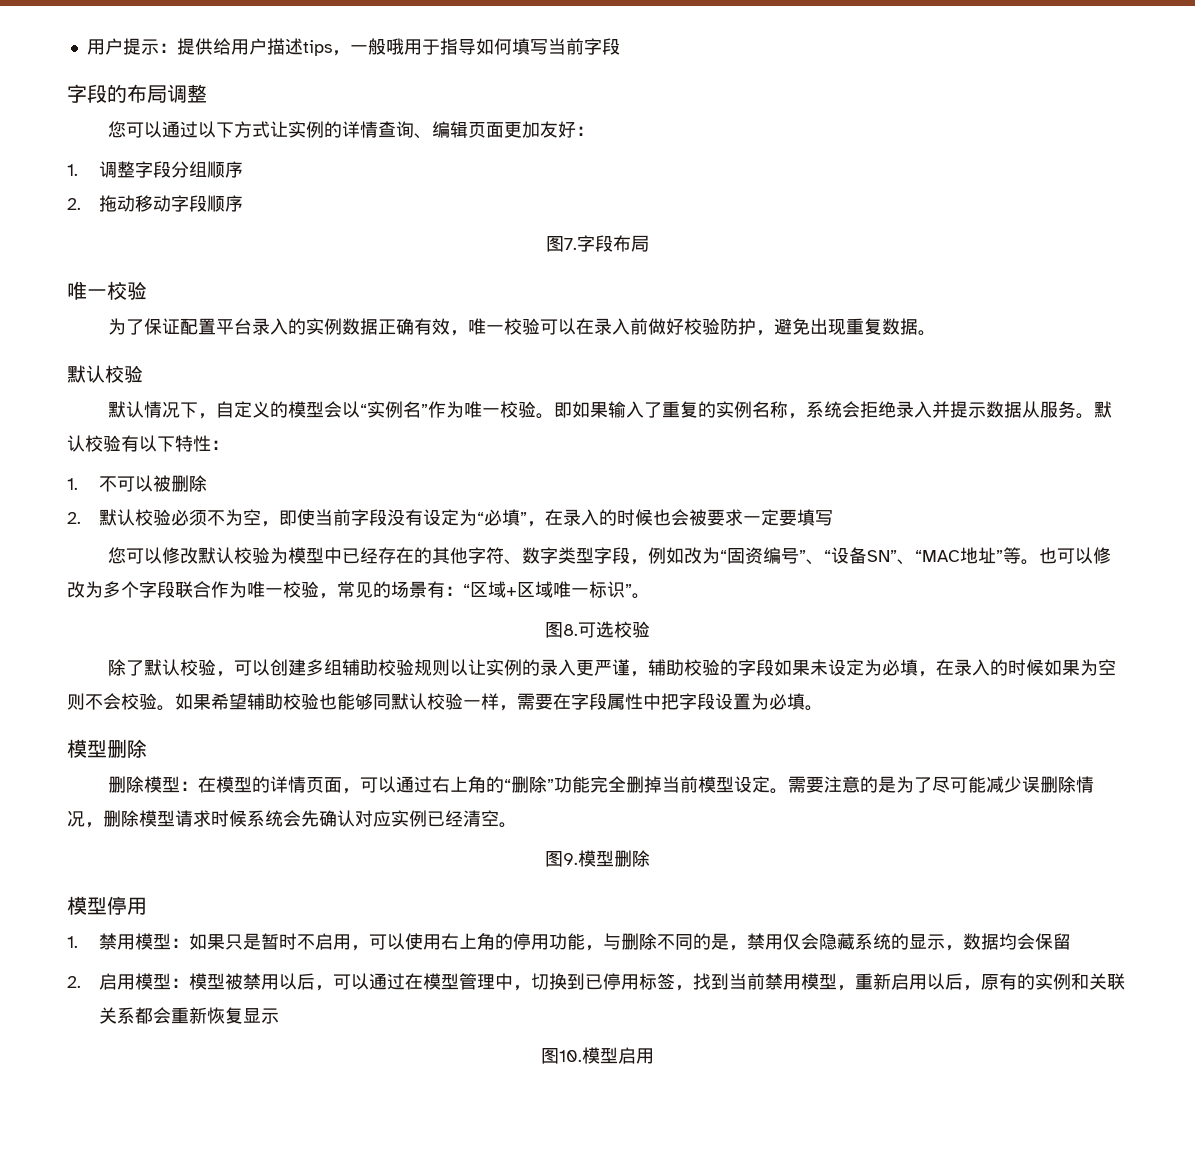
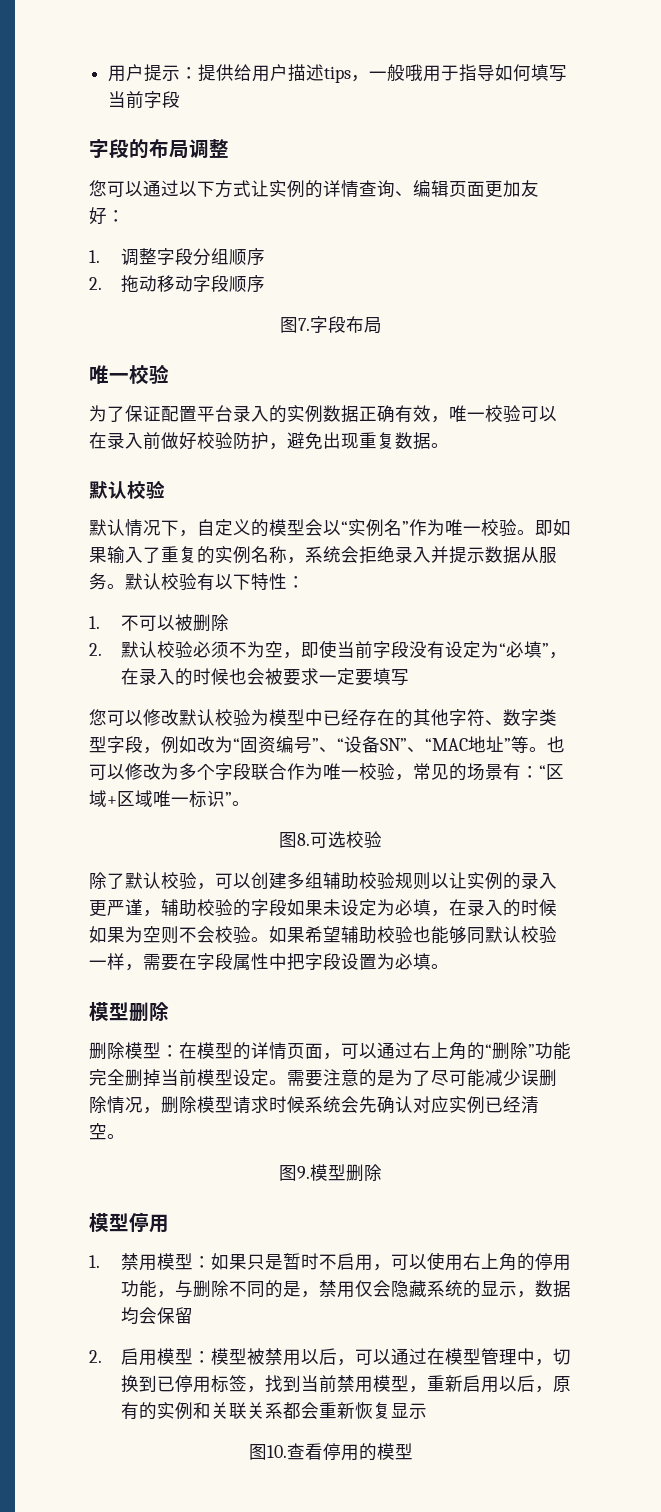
[582,1047,654,1064] 模型启用 -> [286,1443,413,1461] 查看停用的模型

